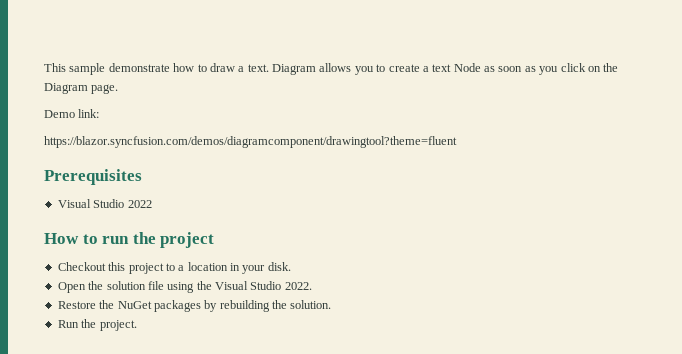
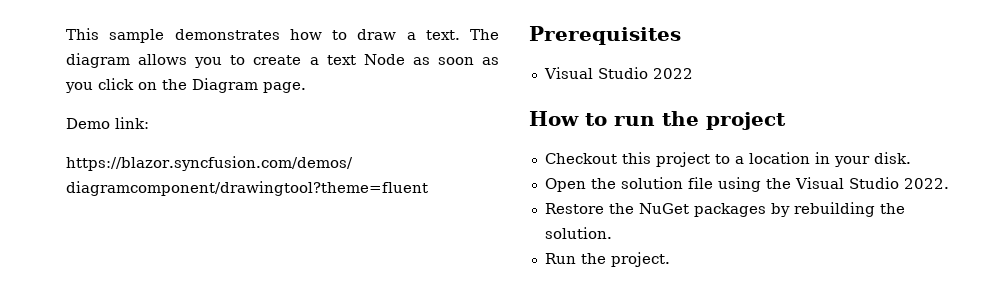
[108,63,170,72] demonstrate -> [174,29,280,40] demonstrates
[272,64,316,75] Diagram -> [470,29,499,40] [66,53,130,68] The diagram

